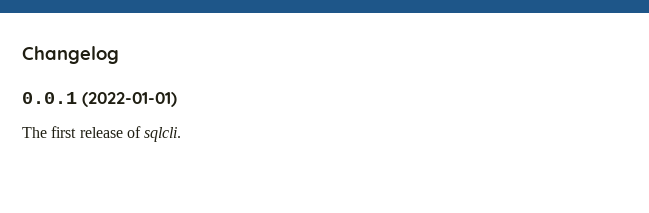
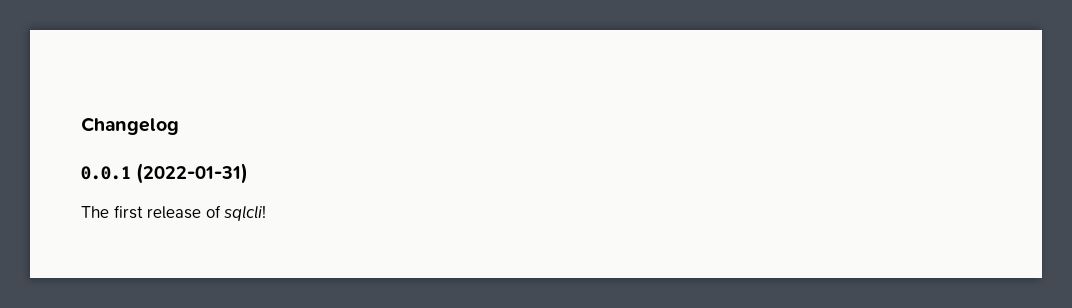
[82,92,177,107] (2022-01-01) -> [136,163,248,184] (2022-01-31)
[144,127,182,142] sqlcli. -> [224,205,267,221] sqlcli!

